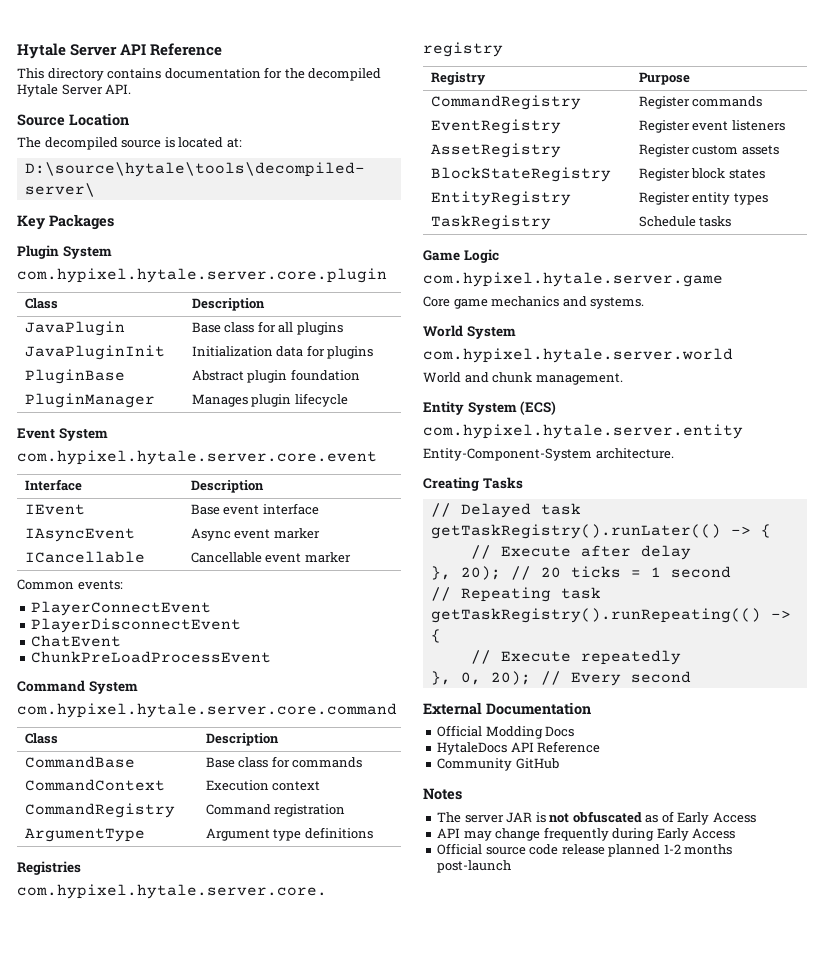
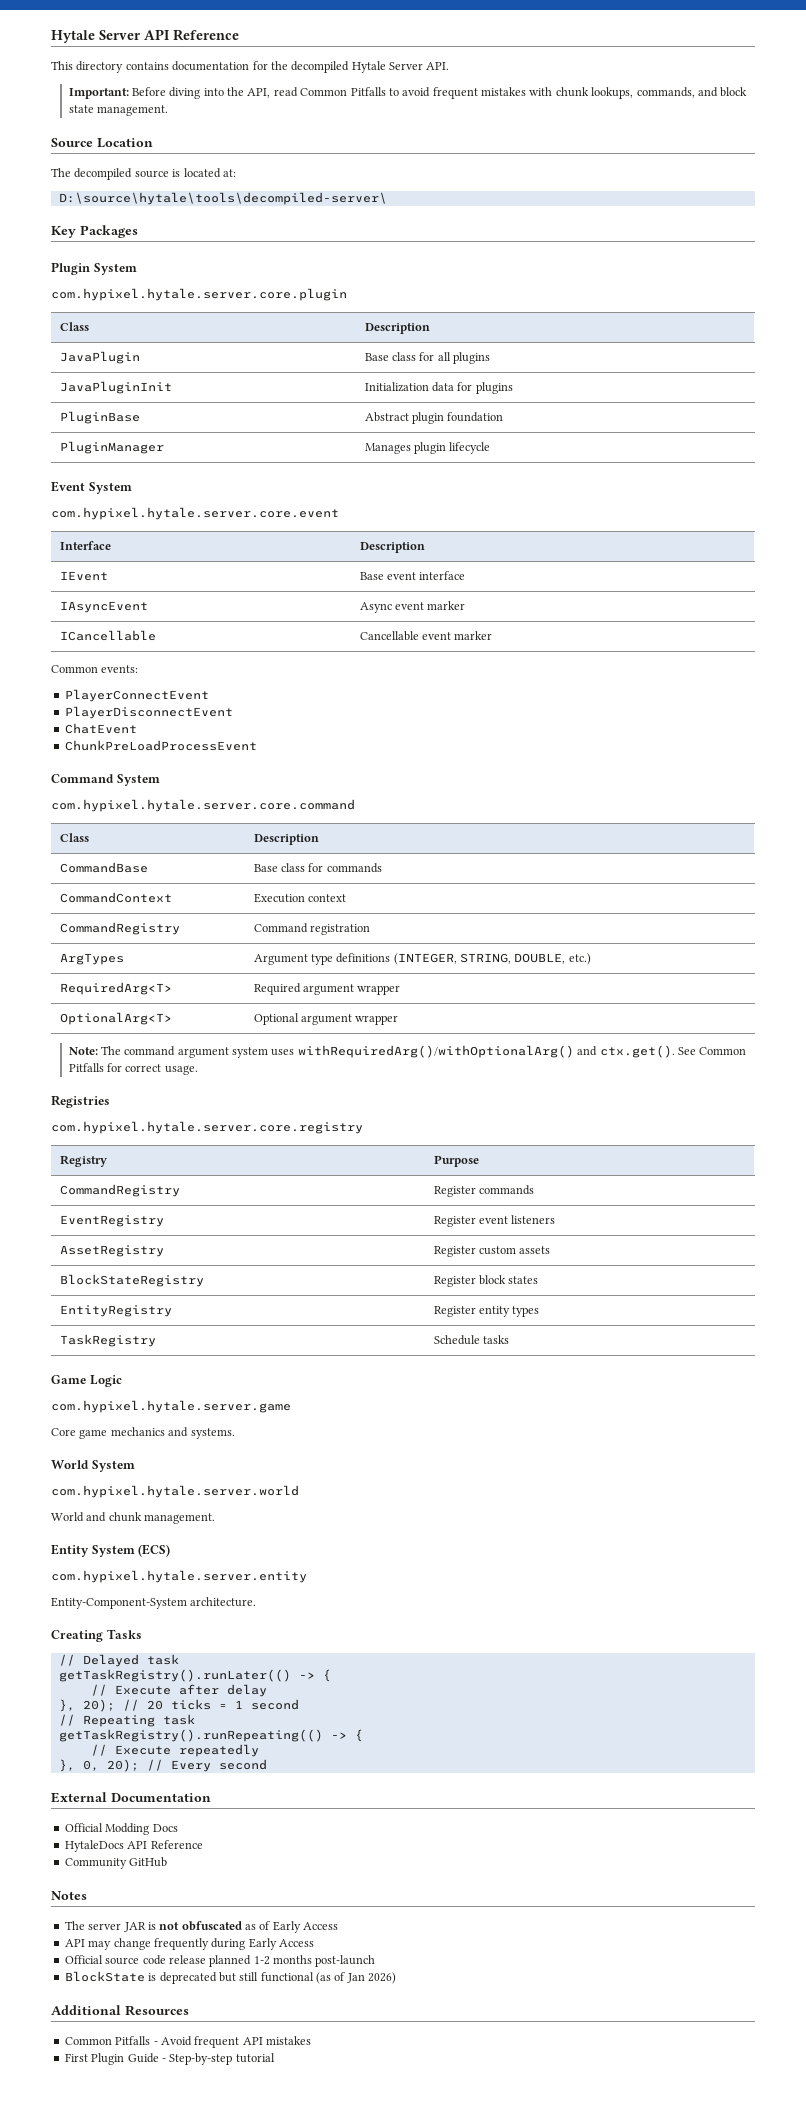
(132, 89) none -> [68,87,748,99] [68,105,168,116] // Important: Before diving into the API, read Common Pitfalls to avoid frequent mistakes with chunk lookups, commands, and block state management.
[24,828,145,842] ArgumentType -> [59,953,124,965] ArgTypes
(373, 833) none -> [393,953,591,965] [59,982,172,995] [253,983,401,995] [59,1012,172,1025] [253,1013,399,1025] [68,1045,747,1058] [68,1063,198,1075] (INTEGER, STRING, DOUBLE, etc.) // RequiredArg<T> | Required argument wrapper // OptionalArg<T> | Optional argument wrapper // Note: The command argument system uses withRequiredArg()/withOptionalArg() and ctx.get(). See Common Pitfalls for correct usage.
(512, 866) none -> [64,1971,397,1984] [51,2005,189,2016] [64,2036,311,2048] [64,2053,275,2065] // BlockState is deprecated but still functional (as of Jan 2026) // Additional Resources // Common Pitfalls - Avoid frequent API mistakes // First Plugin Guide - Step-by-step tutorial

